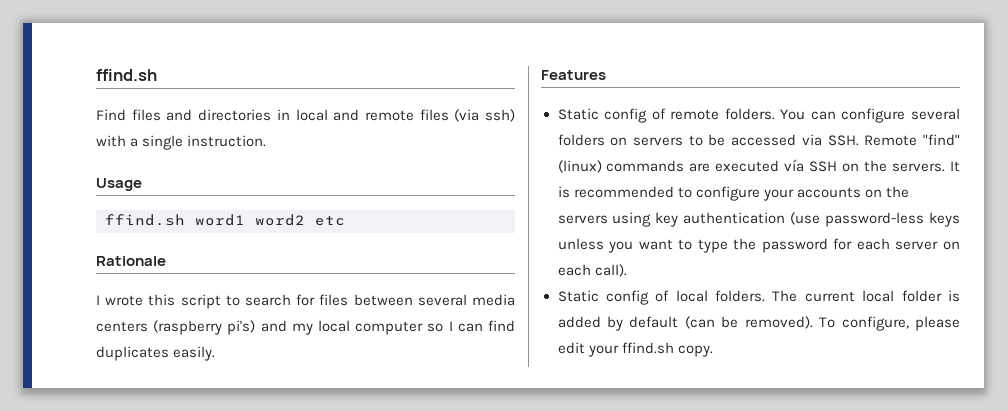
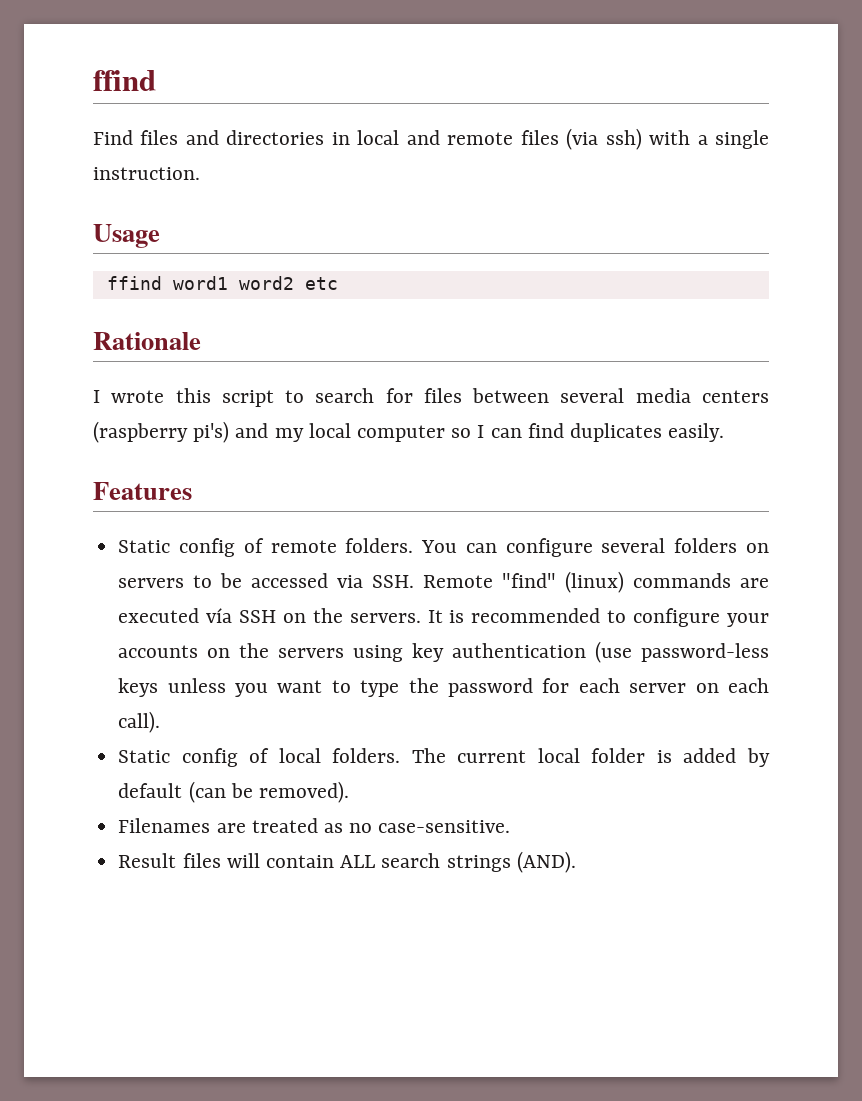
[96,69,157,81] ffind.sh -> [93,70,156,91] ffind
[105,214,185,226] ffind.sh -> [106,276,162,290] ffind
[819,316,960,331] [557,342,713,357] To configure, please edit your ffind.sh copy. -> [118,818,511,833] [118,851,576,873] // Filenames are treated as no case-sensitive. // Result files will contain ALL search strings (AND).

